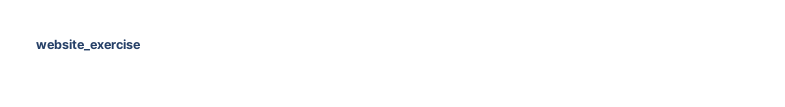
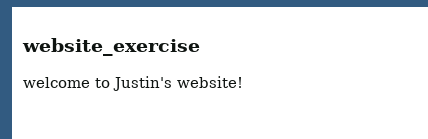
(141, 45) none -> [23,76,243,91] // welcome to Justin's website!

